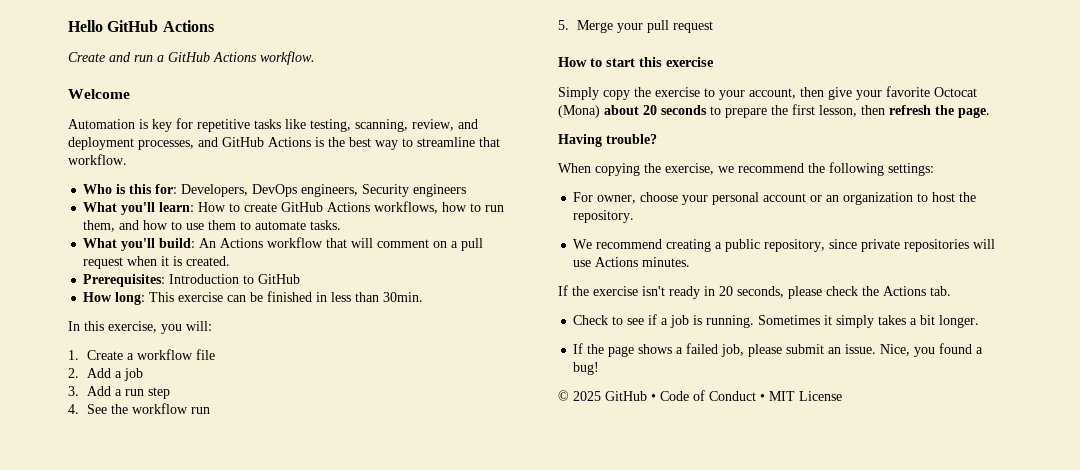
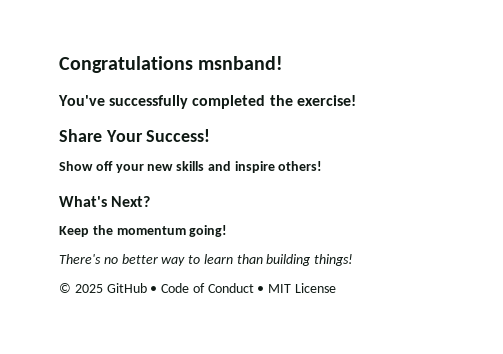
[68,20,214,32] [68,51,315,65] [68,89,130,99] [68,118,478,132] [68,137,500,150] [68,154,127,165] [83,184,467,197] [83,201,505,215] [83,220,342,232] [83,237,484,251] [83,256,231,269] [83,274,301,287] [83,291,424,305] [68,321,212,334] [68,349,216,360] [68,368,144,381] [68,386,171,399] [68,403,211,414] [558,20,714,33] [558,57,714,67] [558,86,977,100] [558,104,990,118] [558,134,657,147] [558,162,934,176] [573,192,977,205] [573,210,635,223] [573,239,996,252] [573,257,691,267] [558,285,951,299] [573,314,980,328] [573,343,984,357] [573,362,600,375] Hello GitHub Actions // Create and run a GitHub Actions workflow. // Welcome // Automation is key for repetitive tasks like testing, scanning, review, and deployment processes, and GitHub Actions is the best way to streamline that workflow. // Who is this for: Developers, DevOps engineers, Security engineers // What you'll learn: How to create GitHub Actions workflows, how to run them, and how to use them to automate tasks. // What you'll build: An Actions workflow that will comment on a pull request when it is created. // Prerequisites: Introduction to GitHub // How long: This exercise can be finished in less than 30min. // In this exercise, you will: // 1. Create a workflow file // 2. Add a job // 3. Add a run step // 4. See the workflow run // 5. Merge your pull request // How to start this exercise // Simply copy the exercise to your account, then give your favorite Octocat (Mona) about 20 seconds to prepare the first lesson, then refresh the page. // Having trouble? // When copying the exercise, we recommend the following settings: // For owner, choose your personal account or an organization to host the repository. // We recommend creating a public repository, since private repositories will use Actions minutes. // If the exercise isn't ready in 20 seconds, please check the Actions tab. // Check to see if a job is running. Sometimes it simply takes a bit longer. // If the page shows a failed job, please submit an issue. Nice, you found a bug! -> [59,56,284,73] [58,95,356,109] [59,129,211,142] [59,161,323,173] [59,196,151,207] [59,225,228,237] [59,254,354,266] Congratulations msnband! // You've successfully completed the exercise! // Share Your Success! // Show off your new skills and inspire others! // What's Next? // Keep the momentum going! // There's no better way to learn than building things!

